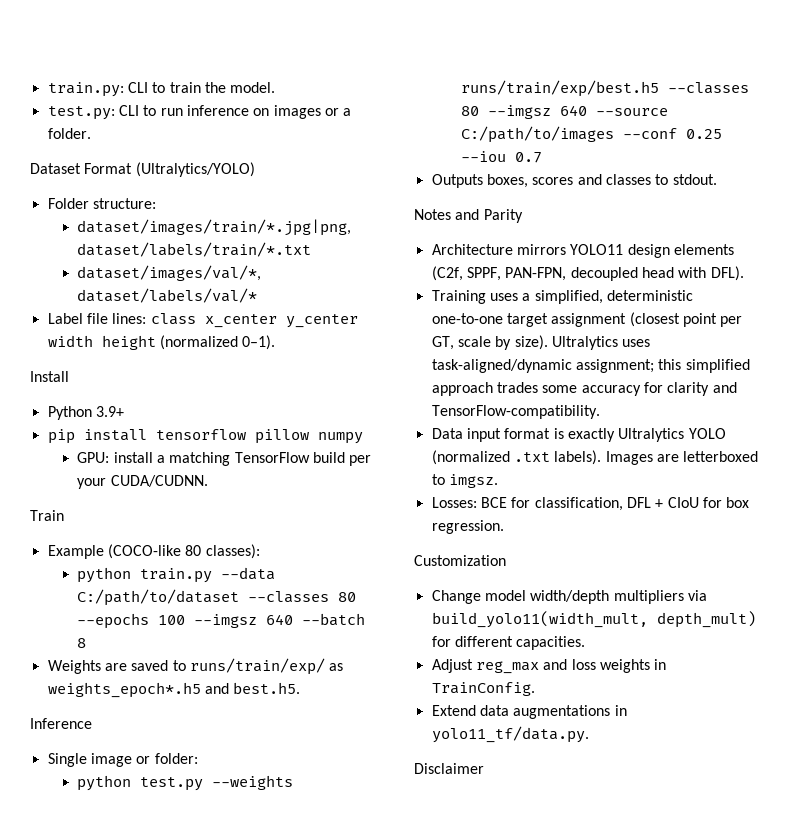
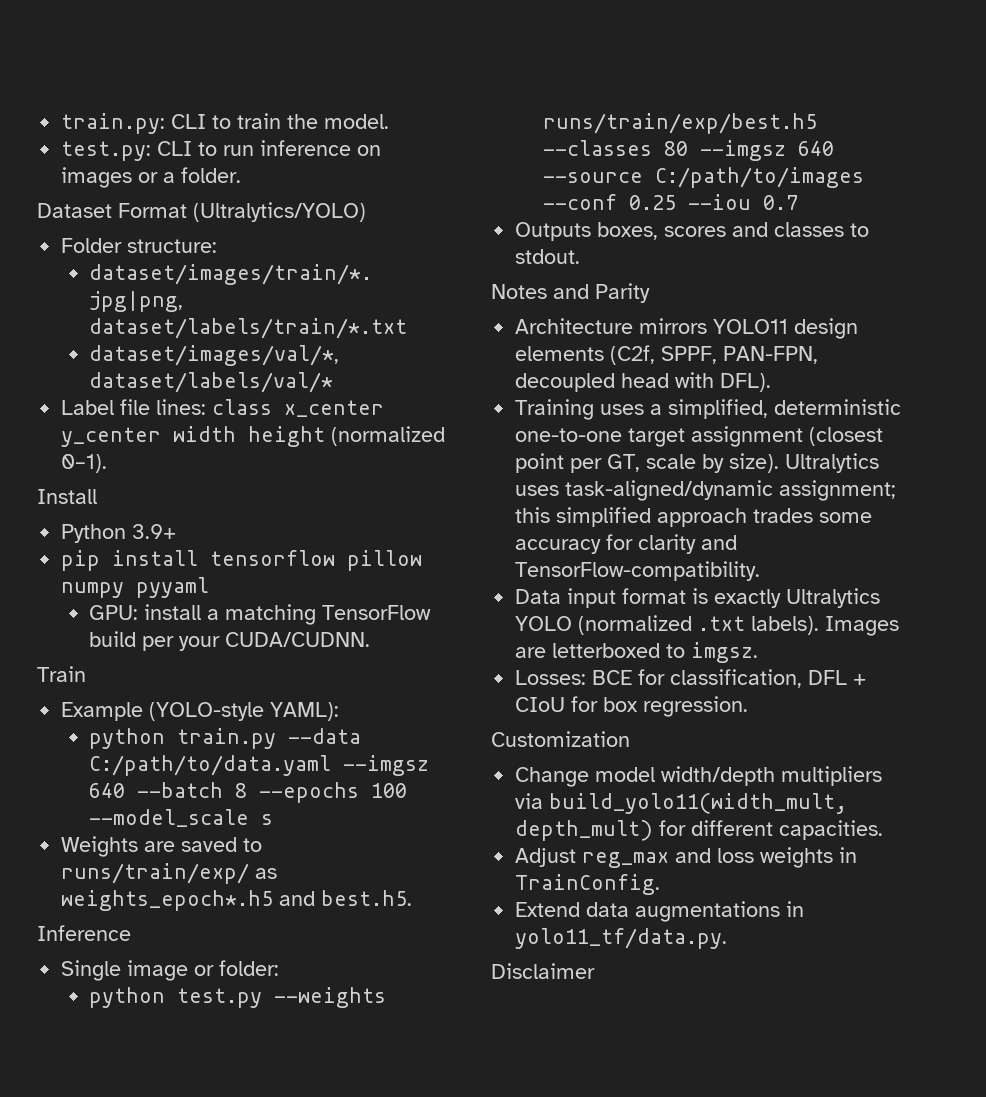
(363, 438) none -> [136,577,210,598] pyyaml
[107,544,260,559] (COCO-like 80 classes): -> [149,702,340,721] (YOLO-style YAML):
[77,589,357,606] [77,613,186,629] C:/path/to/dataset --classes 80 --epochs 100 -> [89,755,332,776] C:/path/to/data.yaml
(87, 643) none -> [259,782,408,803] [89,809,274,827] --epochs 100 --model_scale s

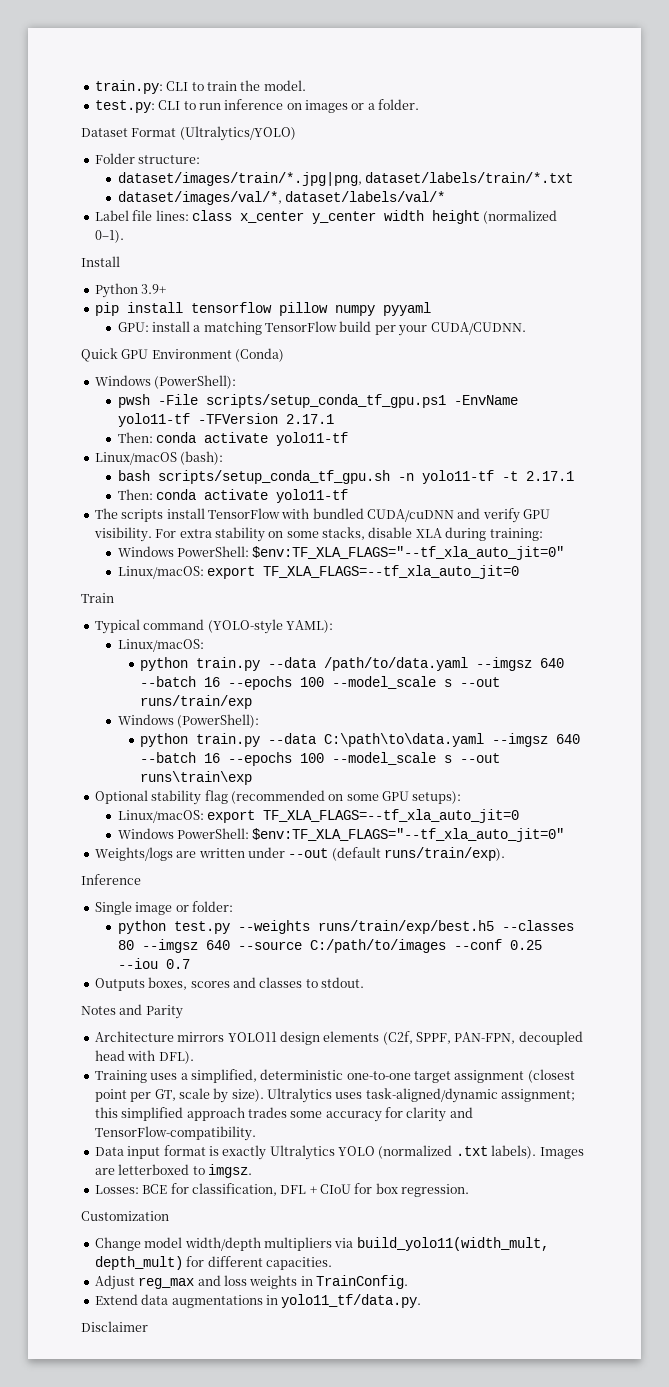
(371, 639) none -> [81,348,285,362] [94,375,237,389] [117,394,518,408] [117,413,334,427] [117,432,348,446] [94,451,224,465] [117,470,574,484] [117,489,348,503] [94,508,551,523] [93,527,543,542] [117,546,565,560] [117,565,519,579] // Quick GPU Environment (Conda) // Windows (PowerShell): // pwsh -File scripts/setup_conda_tf_gpu.ps1 -EnvName yolo11-tf -TFVersion 2.17.1 // Then: conda activate yolo11-tf // Linux/macOS (bash): // bash scripts/setup_conda_tf_gpu.sh -n yolo11-tf -t 2.17.1 // Then: conda activate yolo11-tf // The scripts install TensorFlow with bundled CUDA/cuDNN and verify GPU visibility. For extra stability on some stacks, disable XLA during training: // Windows PowerShell: $env:TF_XLA_FLAGS="--tf_xla_auto_jit=0" // Linux/macOS: export TF_XLA_FLAGS=--tf_xla_auto_jit=0
[61,702,144,721] Example -> [94,619,205,634] Typical command
[89,728,362,749] [89,755,430,776] [89,782,408,803] [89,809,274,827] [61,836,263,857] [61,863,278,884] [61,890,413,911] // python train.py --data C:/path/to/data.yaml --imgsz 640 --batch 8 --epochs 100 --model_scale s // Weights are saved to runs/train/exp/ as weights_epoch*.h5 and best.h5. -> [117,639,204,652] [140,657,565,671] [140,676,501,690] [140,695,253,709] [117,714,259,728] [140,733,581,747] [140,752,501,766] [140,771,253,785] [94,790,462,805] [117,809,519,823] [117,828,565,842] [94,847,505,861] // Linux/macOS: // python train.py --data /path/to/data.yaml --imgsz 640 --batch 16 --epochs 100 --model_scale s --out runs/train/exp // Windows (PowerShell): // python train.py --data C:\path\to\data.yaml --imgsz 640 --batch 16 --epochs 100 --model_scale s --out runs\train\exp // Optional stability flag (recommended on some GPU setups): // Linux/macOS: export TF_XLA_FLAGS=--tf_xla_auto_jit=0 // Windows PowerShell: $env:TF_XLA_FLAGS="--tf_xla_auto_jit=0" // Weights/logs are written under --out (default runs/train/exp).

